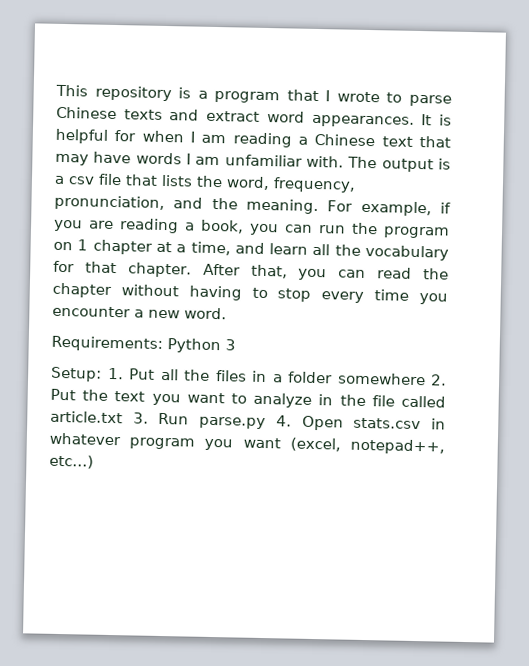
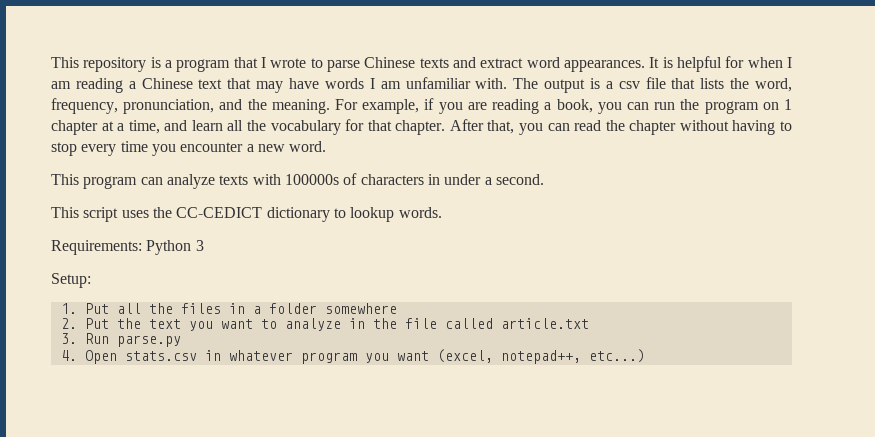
(227, 313) none -> [51,173,544,189] [51,207,442,222] // This program can analyze texts with 100000s of characters in under a second. // This script uses the CC-CEDICT dictionary to lookup words.
(102, 374) none -> (91, 280) //
(426, 379) none -> (397, 308) //
(123, 417) none -> (589, 323) //
(267, 423) none -> (181, 341) //

